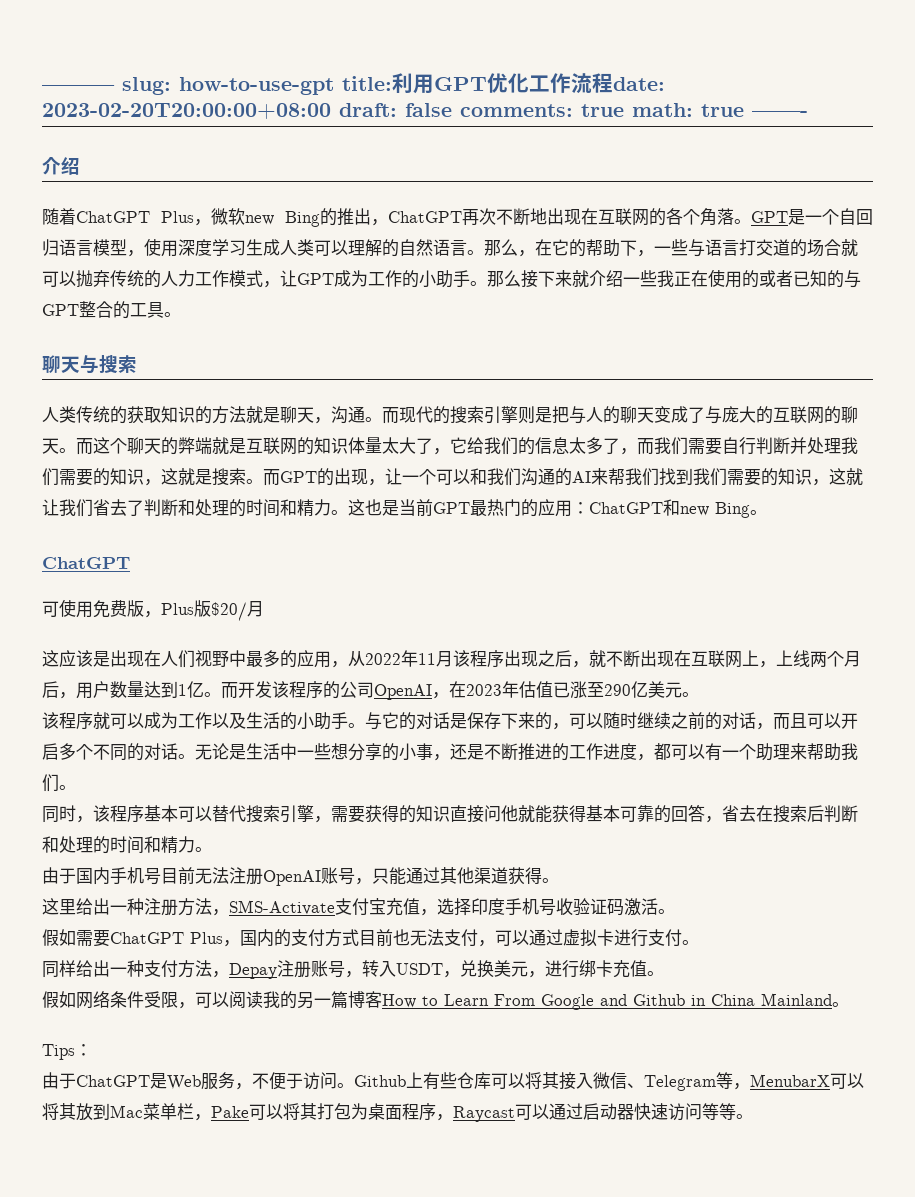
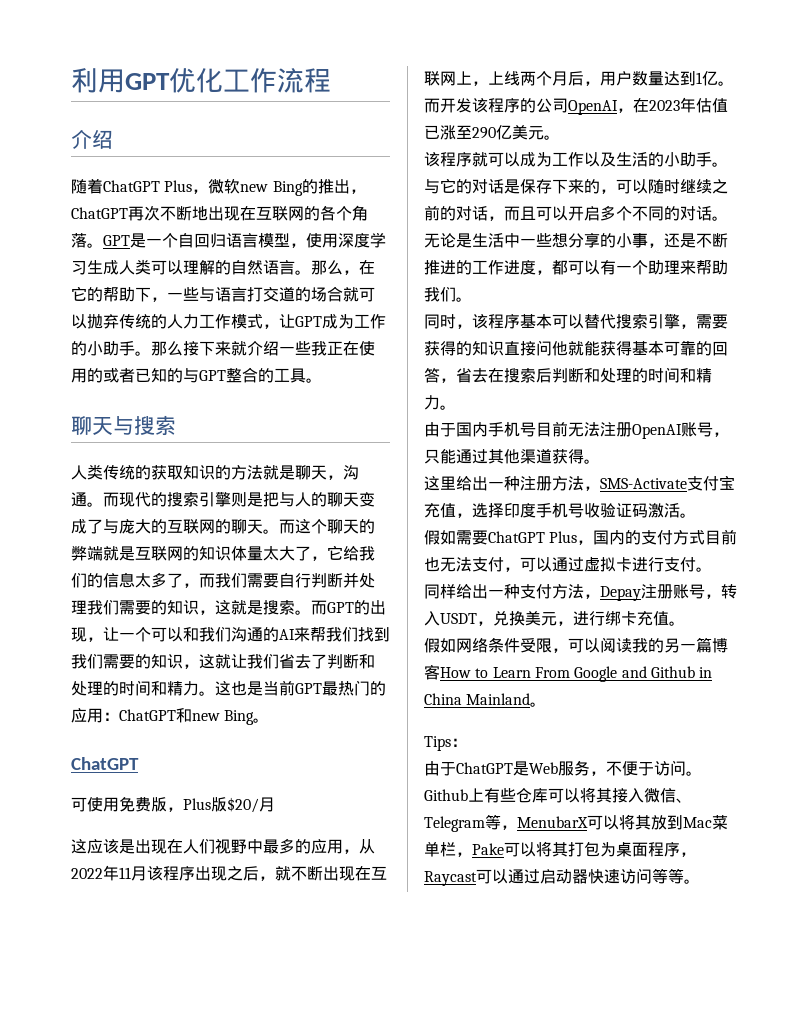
[42,76,392,95] ——— slug: how-to-use-gpt title: -> (71, 80) none
[613,77,665,91] [42,103,808,119] date: 2023-02-20T20:00:00+08:00 draft: false comments: true math: true ——- -> (331, 80) none

